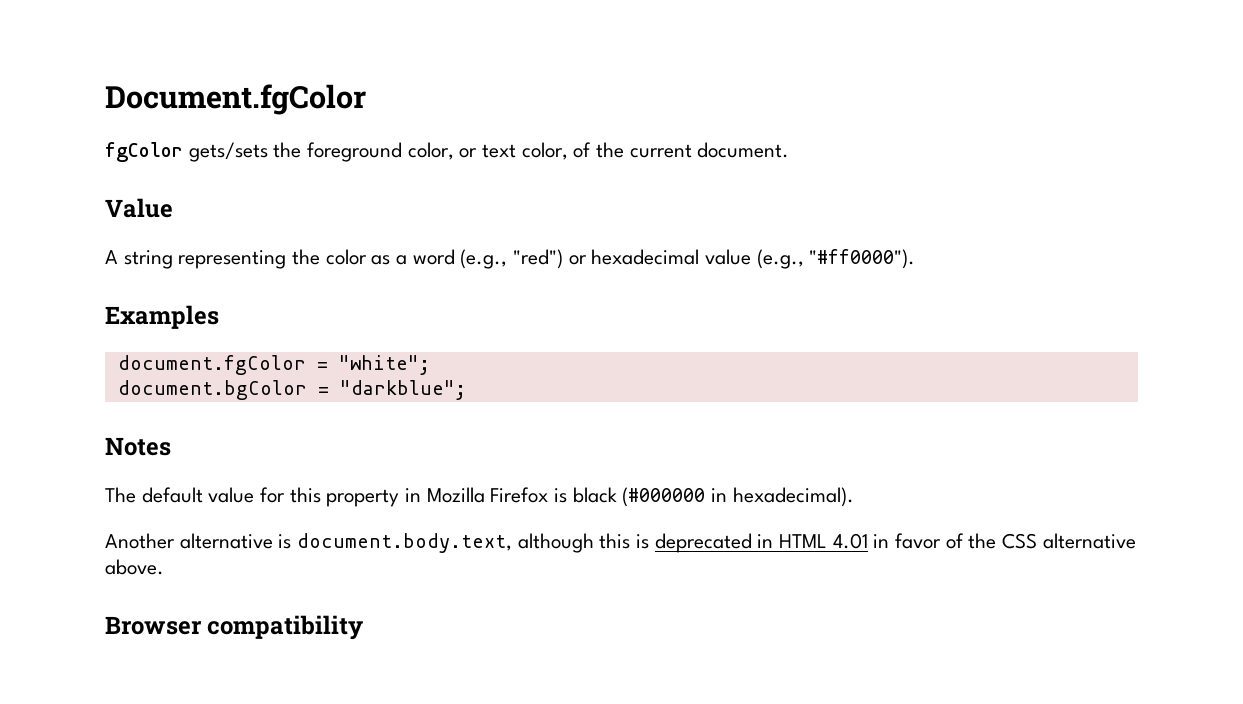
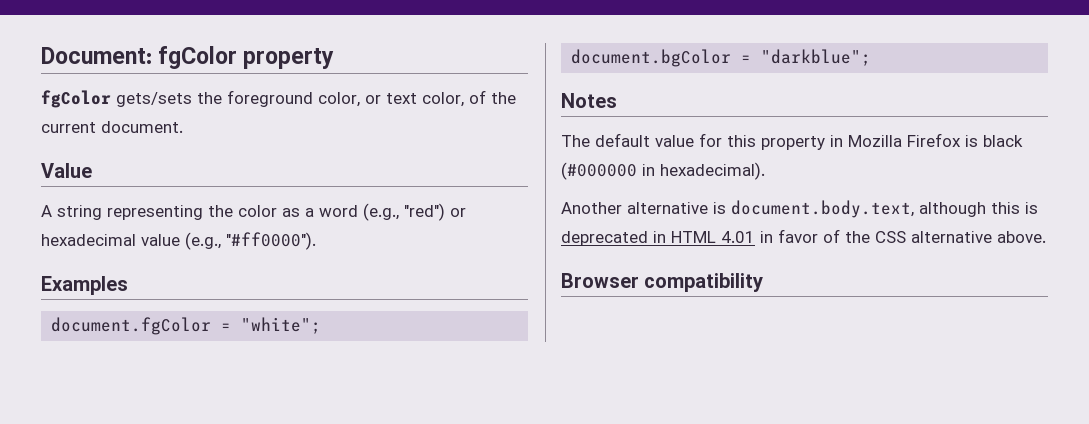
[105,84,366,115] Document.fgColor -> [41,46,335,69] Document: fgColor property

